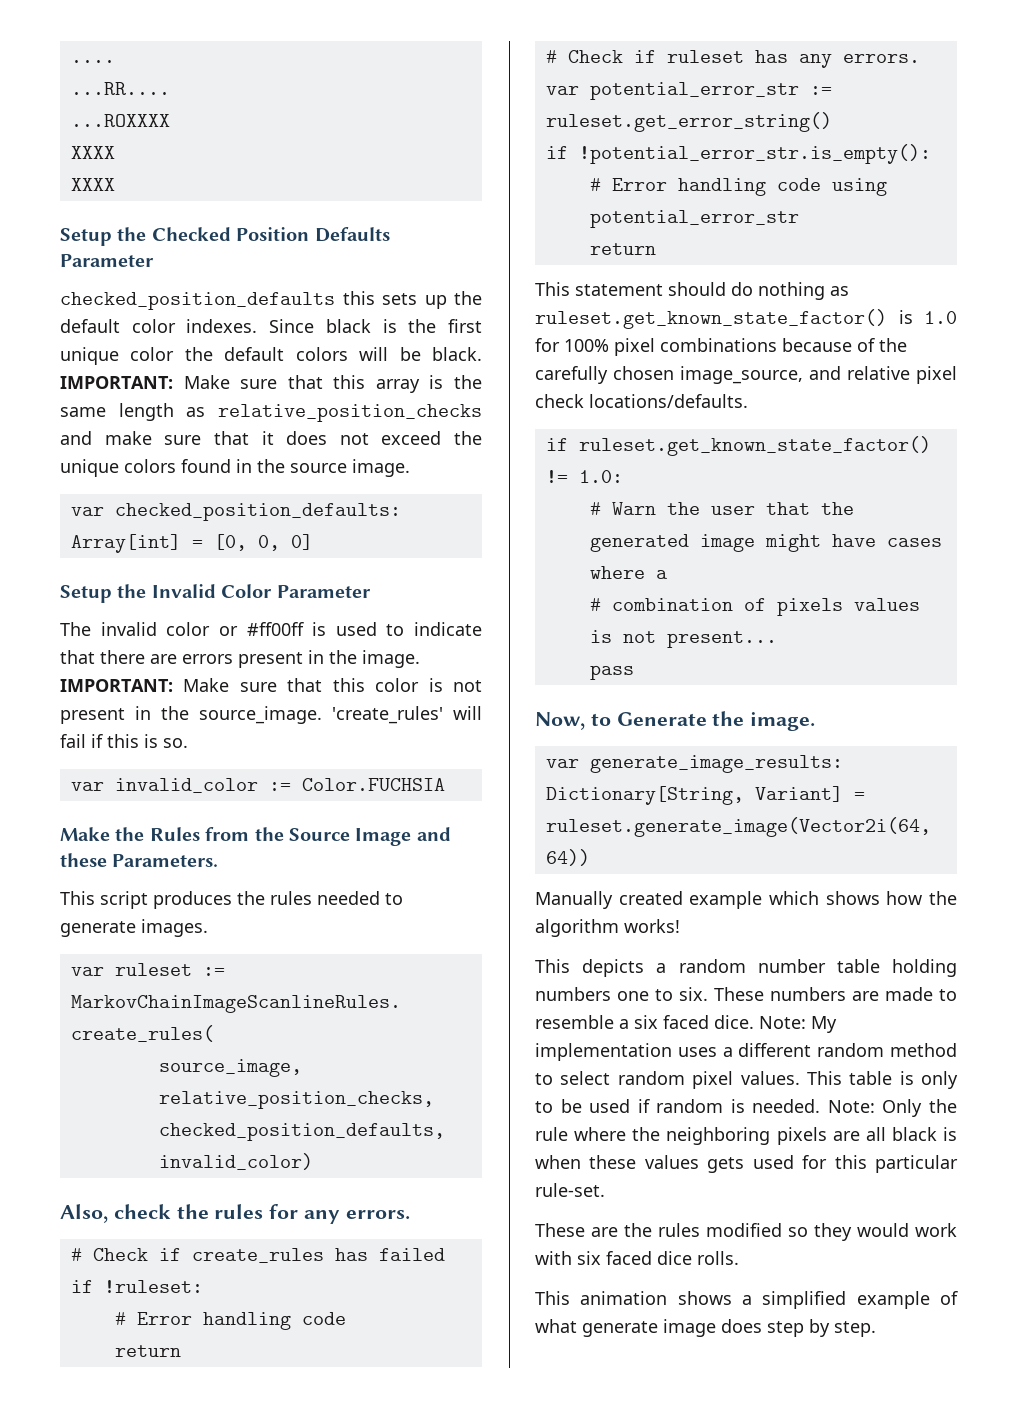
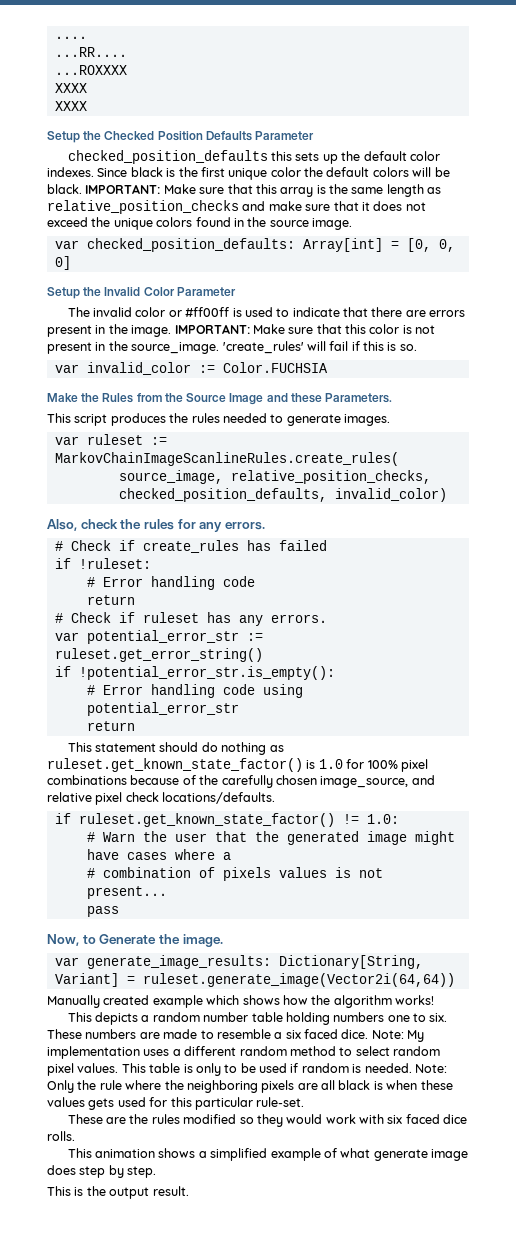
(876, 1329) none -> [47,1186,189,1199] // This is the output result.

